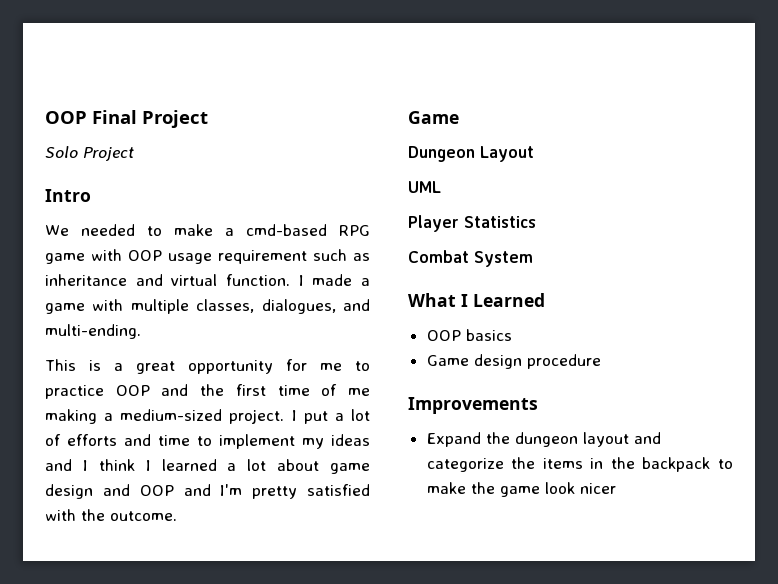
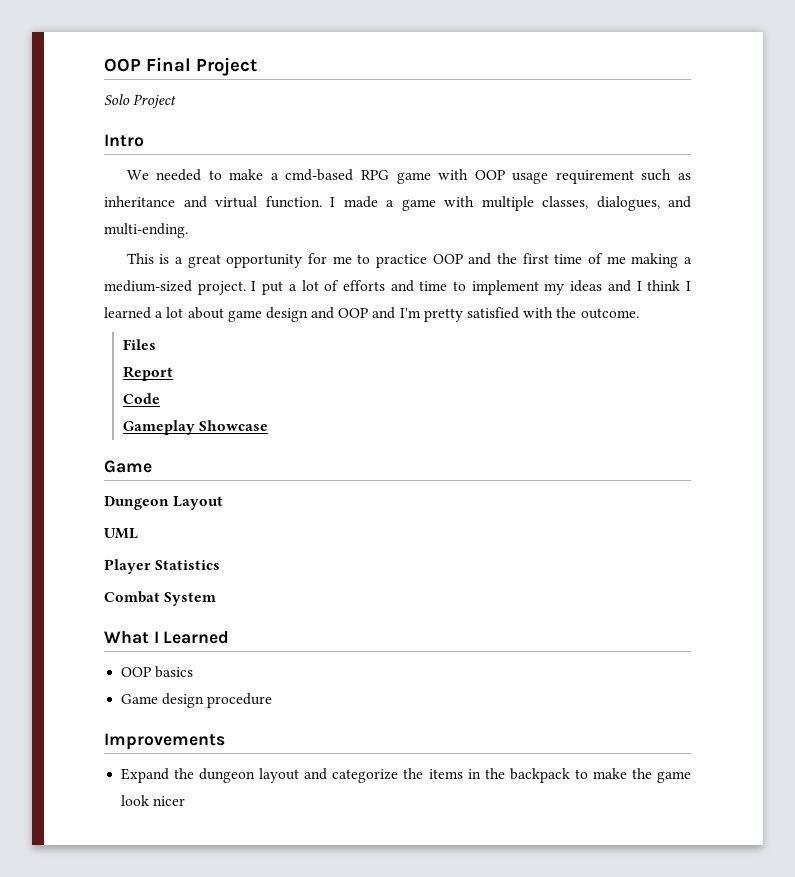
(177, 516) none -> [122,339,156,350] [122,366,173,381] [122,393,160,404] [122,420,269,435] // Files // Report // Code // Gameplay Showcase

